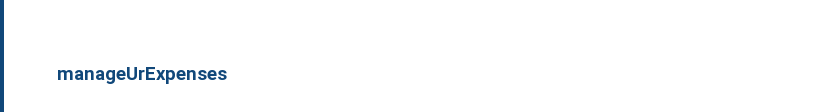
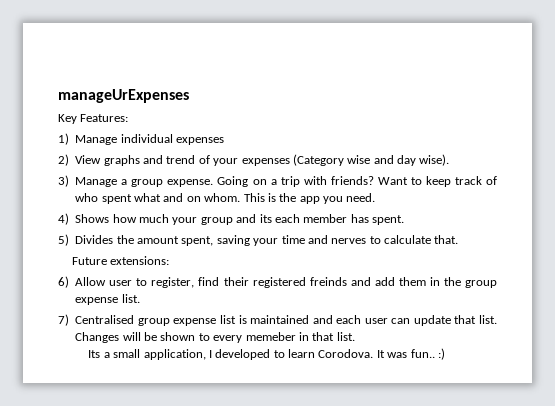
(227, 75) none -> [58,114,129,124] [58,133,224,145] [58,154,450,166] [58,175,497,187] [75,193,376,204] [58,213,404,225] [58,234,459,246] [71,256,170,265] [58,276,498,288] [75,294,140,305] [58,314,497,326] [75,332,355,343] [88,348,445,360] // Key Features: // 1) Manage individual expenses // 2) View graphs and trend of your expenses (Category wise and day wise). // 3) Manage a group expense. Going on a trip with friends? Want to keep track of who spent what and on whom. This is the app you need. // 4) Shows how much your group and its each member has spent. // 5) Divides the amount spent, saving your time and nerves to calculate that. // Future extensions: // 6) Allow user to register, find their registered freinds and add them in the group expense list. // 7) Centralised group expense list is maintained and each user can update that list. Changes will be shown to every memeber in that list. // Its a small application, I developed to learn Corodova. It was fun.. :)

